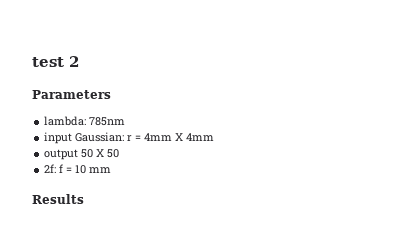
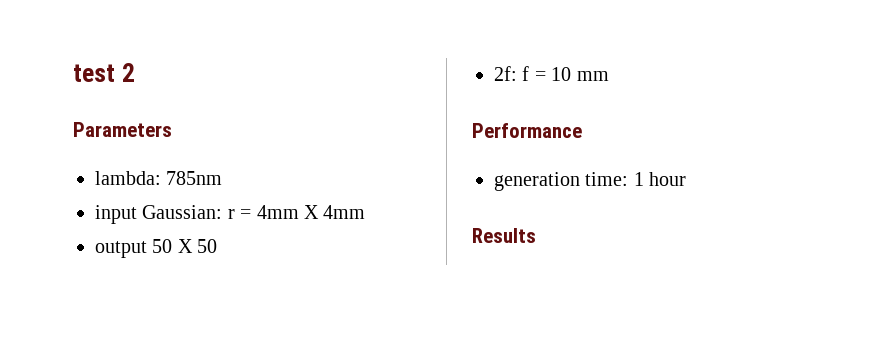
(112, 170) none -> [472,123,582,138] [494,172,687,191] // Performance // generation time: 1 hour

